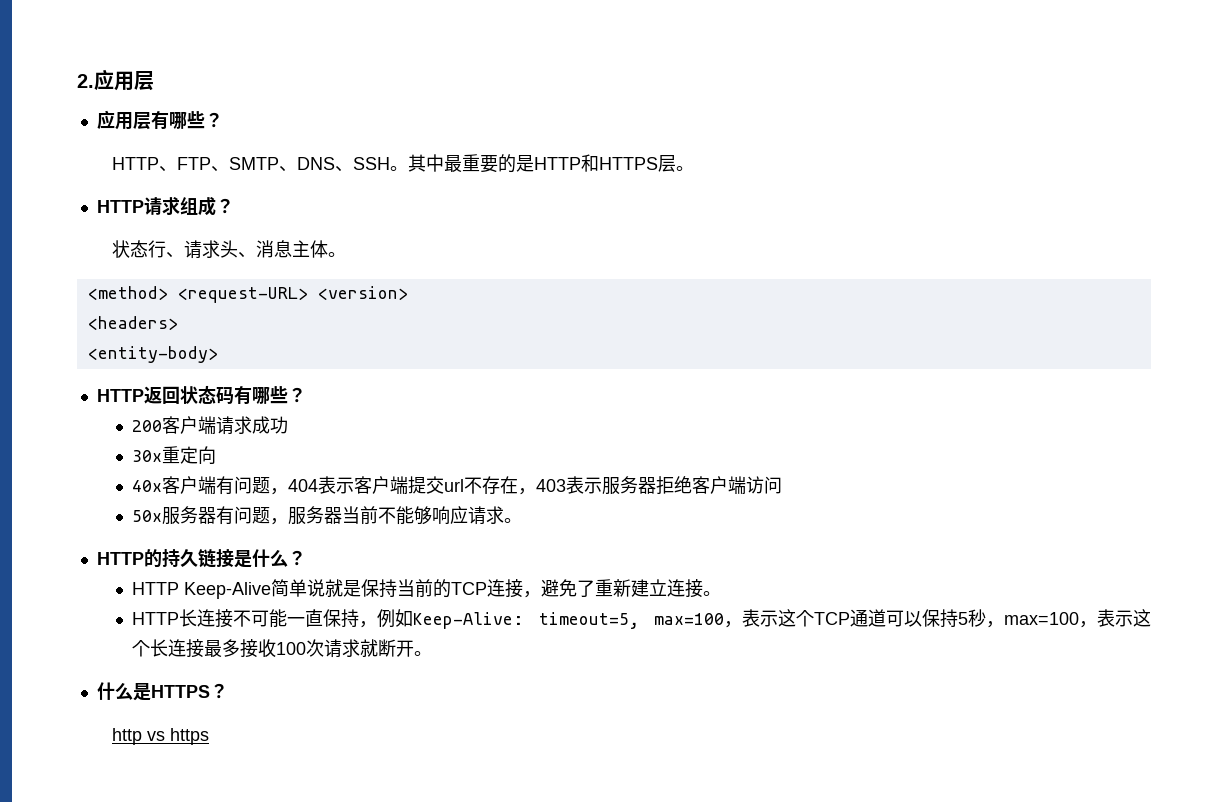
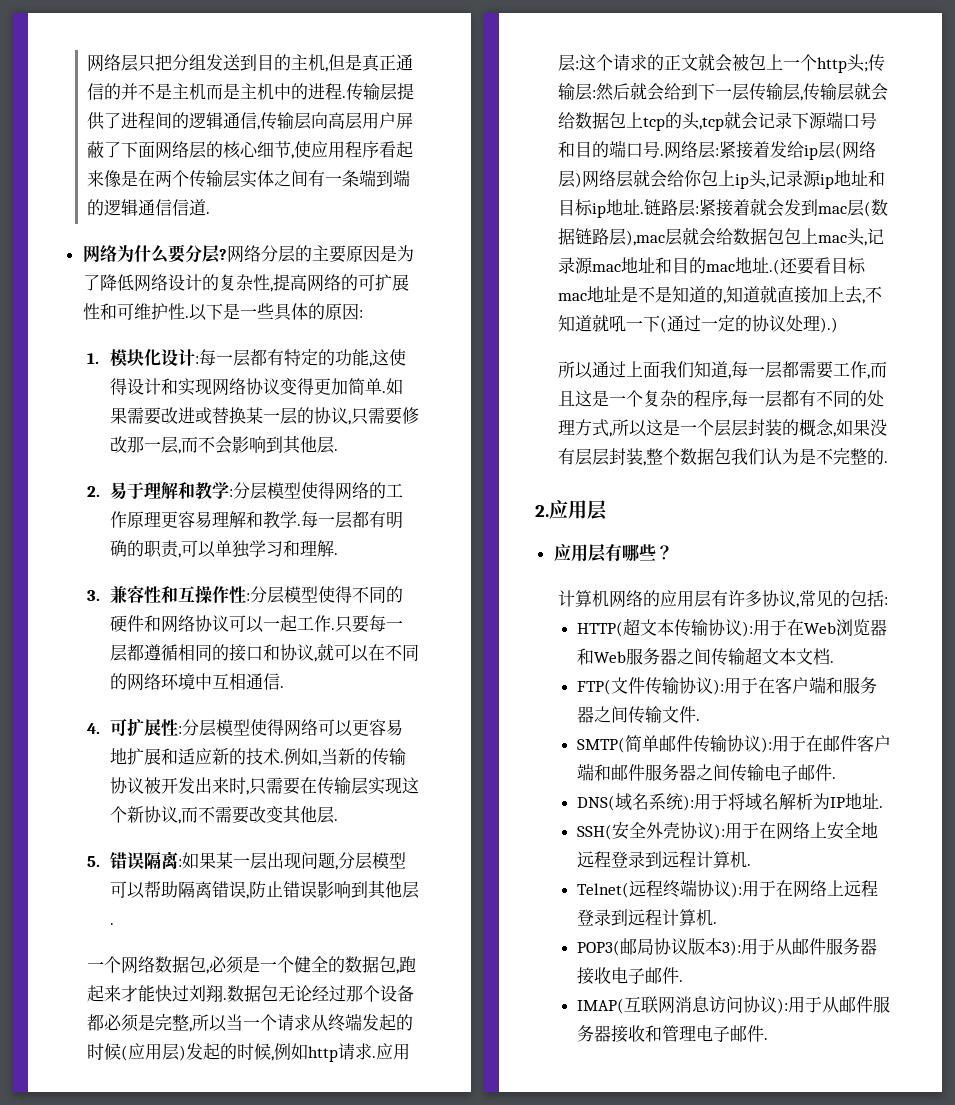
(77, 81) none -> [87,54,414,72] [87,83,415,101] [87,112,414,130] [87,141,414,159] [87,169,411,188] [87,199,211,216] [82,244,414,263] [82,274,409,292] [82,303,363,321] [87,349,407,367] [110,378,404,396] [110,407,420,425] [110,435,339,454] [87,482,404,500] [110,511,404,529] [110,540,339,558] [87,585,404,604] [110,615,404,633] [110,643,420,662] [110,673,285,691] [87,718,404,737] [110,748,407,766] [110,777,420,795] [110,805,339,824] [87,851,407,870] [110,880,420,899] [110,923,115,925] [87,956,417,974] [87,985,415,1003] [87,1013,414,1032] [87,1043,411,1062] [558,53,886,73] [558,82,889,101] [558,111,878,131] [558,140,877,160] [558,169,886,189] [558,198,889,218] [558,227,885,246] [558,257,867,275] [558,285,883,304] [558,314,839,333] [558,361,888,379] [558,390,885,408] [558,419,888,437] [558,448,889,466] 网络层只把分组发送到目的主机,但是真正通信的并不是主机而是主机中的进程.传输层提供了进程间的逻辑通信,传输层向高层用户屏蔽了下面网络层的核心细节,使应用程序看起来像是在两个传输层实体之间有一条端到端的逻辑通信信道. // 网络为什么要分层?网络分层的主要原因是为了降低网络设计的复杂性,提高网络的可扩展性和可维护性.以下是一些具体的原因: // 1.模块化设计:每一层都有特定的功能,这使得设计和实现网络协议变得更加简单.如果需要改进或替换某一层的协议,只需要修改那一层,而不会影响到其他层. // 2.易于理解和教学:分层模型使得网络的工作原理更容易理解和教学.每一层都有明确的职责,可以单独学习和理解. // 3.兼容性和互操作性:分层模型使得不同的硬件和网络协议可以一起工作.只要每一层都遵循相同的接口和协议,就可以在不同的网络环境中互相通信. // 4.可扩展性:分层模型使得网络可以更容易地扩展和适应新的技术.例如,当新的传输协议被开发出来时,只需要在传输层实现这个新协议,而不需要改变其他层. // 5.错误隔离:如果某一层出现问题,分层模型可以帮助隔离错误,防止错误影响到其他层. // 一个网络数据包,必须是一个健全的数据包,跑起来才能快过刘翔.数据包无论经过那个设备都必须是完整,所以当一个请求从终端发起的时候(应用层)发起的时候,例如http请求.应用层:这个请求的正文就会被包上一个http头;传输层:然后就会给到下一层传输层,传输层就会给数据包上tcp的头,tcp就会记录下源端口号和目的端口号.网络层:紧接着发给ip层(网络层)网络层就会给你包上ip头,记录源ip地址和目标ip地址.链路层:紧接着就会发到mac层(数据链路层),mac层就会给数据包包上mac头,记录源mac地址和目的mac地址.(还要看目标mac地址是不是知道的,知道就直接加上去,不知道就吼一下(通过一定的协议处理).) // 所以通过上面我们知道,每一层都需要工作,而且这是一个复杂的程序,每一层都有不同的处理方式,所以这是一个层层封装的概念,如果没有层层封装,整个数据包我们认为是不完整的. //
[112,154,695,173] [96,196,234,216] [112,240,347,259] [87,286,408,303] [87,316,178,330] [87,346,218,363] [96,385,306,404] [132,416,289,435] [132,446,217,464] [132,476,783,495] [132,506,523,525] [96,549,306,568] [132,579,722,599] [132,609,1151,629] [132,639,433,658] [96,682,228,701] [112,728,210,745] HTTP、FTP、SMTP、DNS、SSH。其中最重要的是HTTP和HTTPS层。 // HTTP请求组成？ // 状态行、请求头、消息主体。 // <method> <request-URL> <version> // <headers> // <entity-body> // HTTP返回状态码有哪些？ // 200客户端请求成功 // 30x重定向 // 40x客户端有问题，404表示客户端提交url不存在，403表示服务器拒绝客户端访问 // 50x服务器有问题，服务器当前不能够响应请求。 // HTTP的持久链接是什么？ // HTTP Keep-Alive简单说就是保持当前的TCP连接，避免了重新建立连接。 // HTTP长连接不可能一直保持，例如Keep-Alive: timeout=5, max=100，表示这个TCP通道可以保持5秒，max=100，表示这个长连接最多接收100次请求就断开。 // 什么是HTTPS？ // http vs https -> [558,590,889,608] [576,618,887,637] [576,647,834,666] [576,676,877,695] [576,706,700,724] [576,735,891,753] [576,763,836,782] [576,793,883,811] [576,822,878,840] [576,851,751,868] [576,879,878,898] [576,909,717,926] [576,938,877,956] [576,967,683,985] [576,996,890,1014] [576,1025,768,1043] 计算机网络的应用层有许多协议,常见的包括: // HTTP(超文本传输协议):用于在Web浏览器和Web服务器之间传输超文本文档. // FTP(文件传输协议):用于在客户端和服务器之间传输文件. // SMTP(简单邮件传输协议):用于在邮件客户端和邮件服务器之间传输电子邮件. // DNS(域名系统):用于将域名解析为IP地址. // SSH(安全外壳协议):用于在网络上安全地远程登录到远程计算机. // Telnet(远程终端协议):用于在网络上远程登录到远程计算机. // POP3(邮局协议版本3):用于从邮件服务器接收电子邮件. // IMAP(互联网消息访问协议):用于从邮件服务器接收和管理电子邮件.

